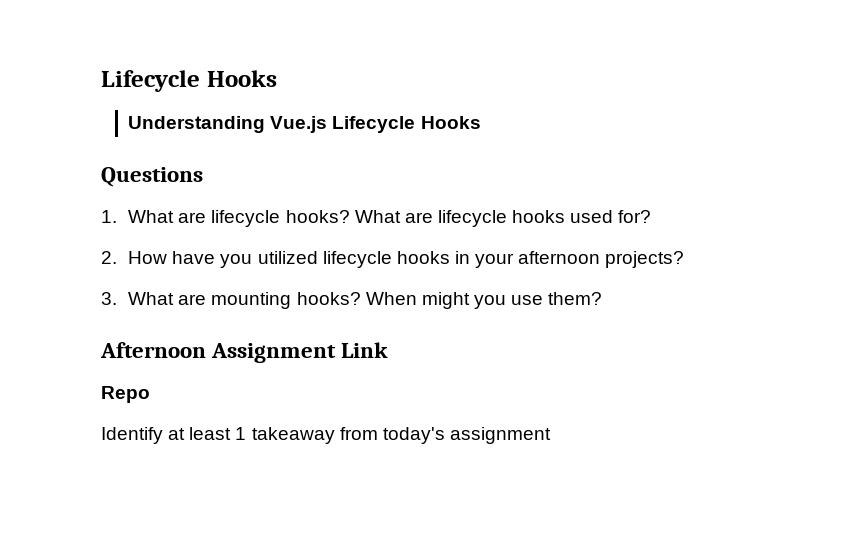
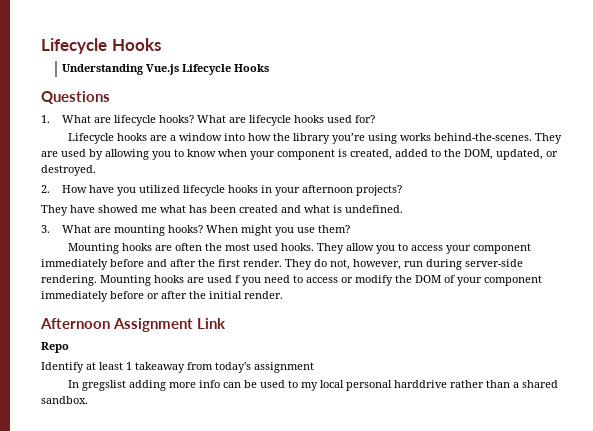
(652, 216) none -> [68,133,563,144] [41,149,558,160] [41,165,96,176] // Lifecycle hooks are a window into how the library you’re using works behind-the-scenes. They are used by allowing you to know when your component is created, added to the DOM, updated, or destroyed.
(685, 259) none -> [41,205,403,216] // They have showed me what has been created and what is undefined.
(603, 298) none -> [68,243,532,254] [41,259,523,270] [41,275,542,286] [41,291,283,302] // Mounting hooks are often the most used hooks. They allow you to access your component immediately before and after the first render. They do not, however, run during server-side rendering. Mounting hooks are used f you need to access or modify the DOM of your component immediately before or after the initial render.
(551, 435) none -> [68,380,559,391] [41,396,88,404] // In gregslist adding more info can be used to my local personal harddrive rather than a shared sandbox.

